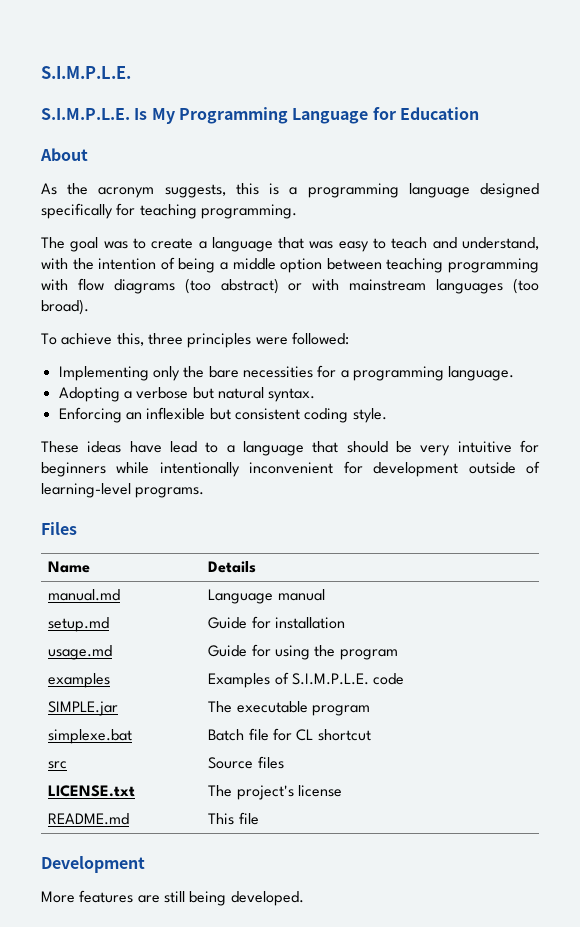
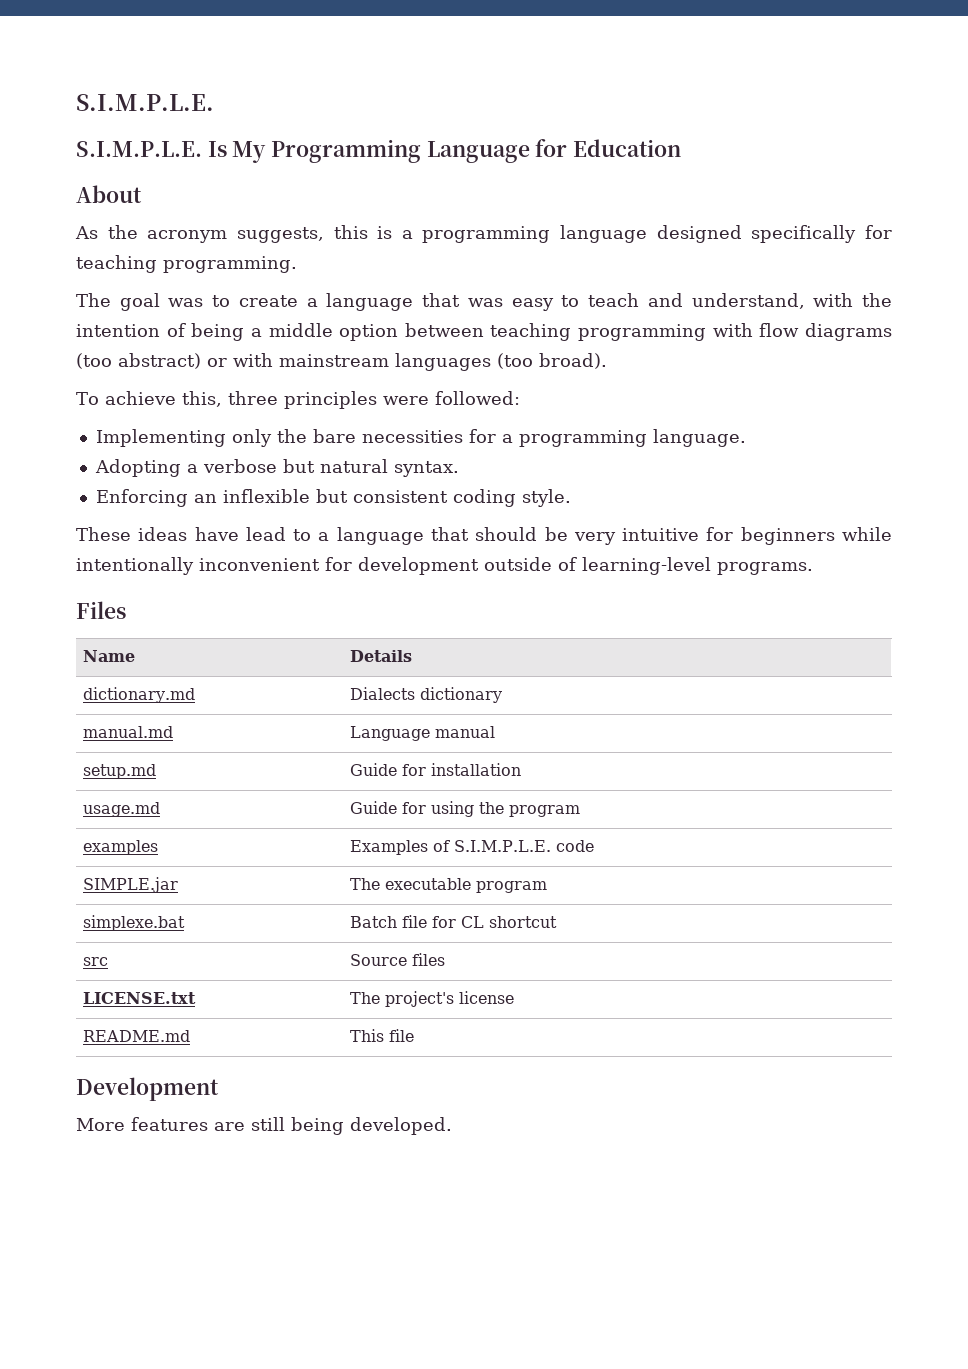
(257, 567) none -> [83,687,196,703] [350,687,503,703] // dictionary.md | Dialects dictionary

